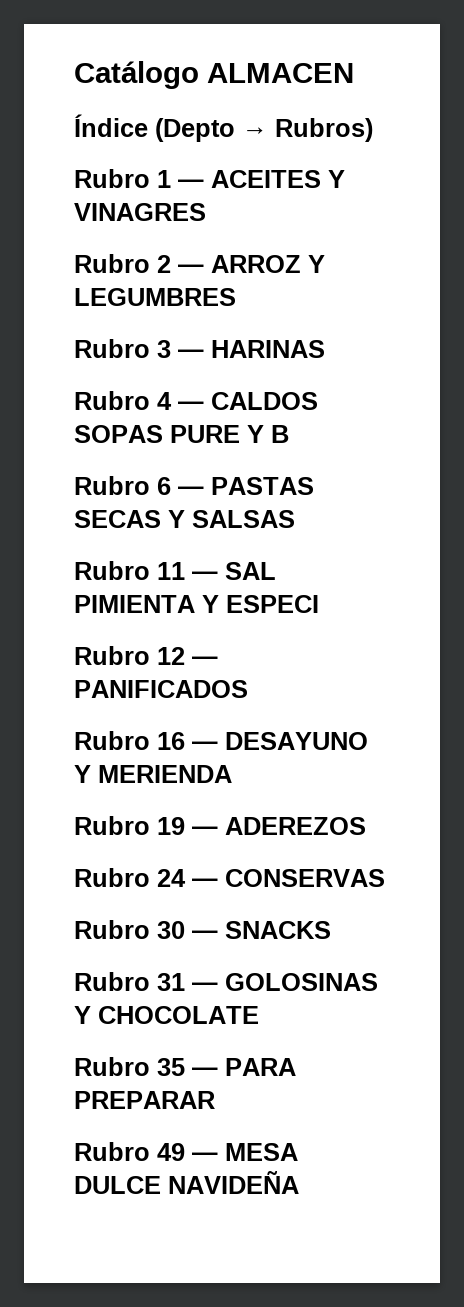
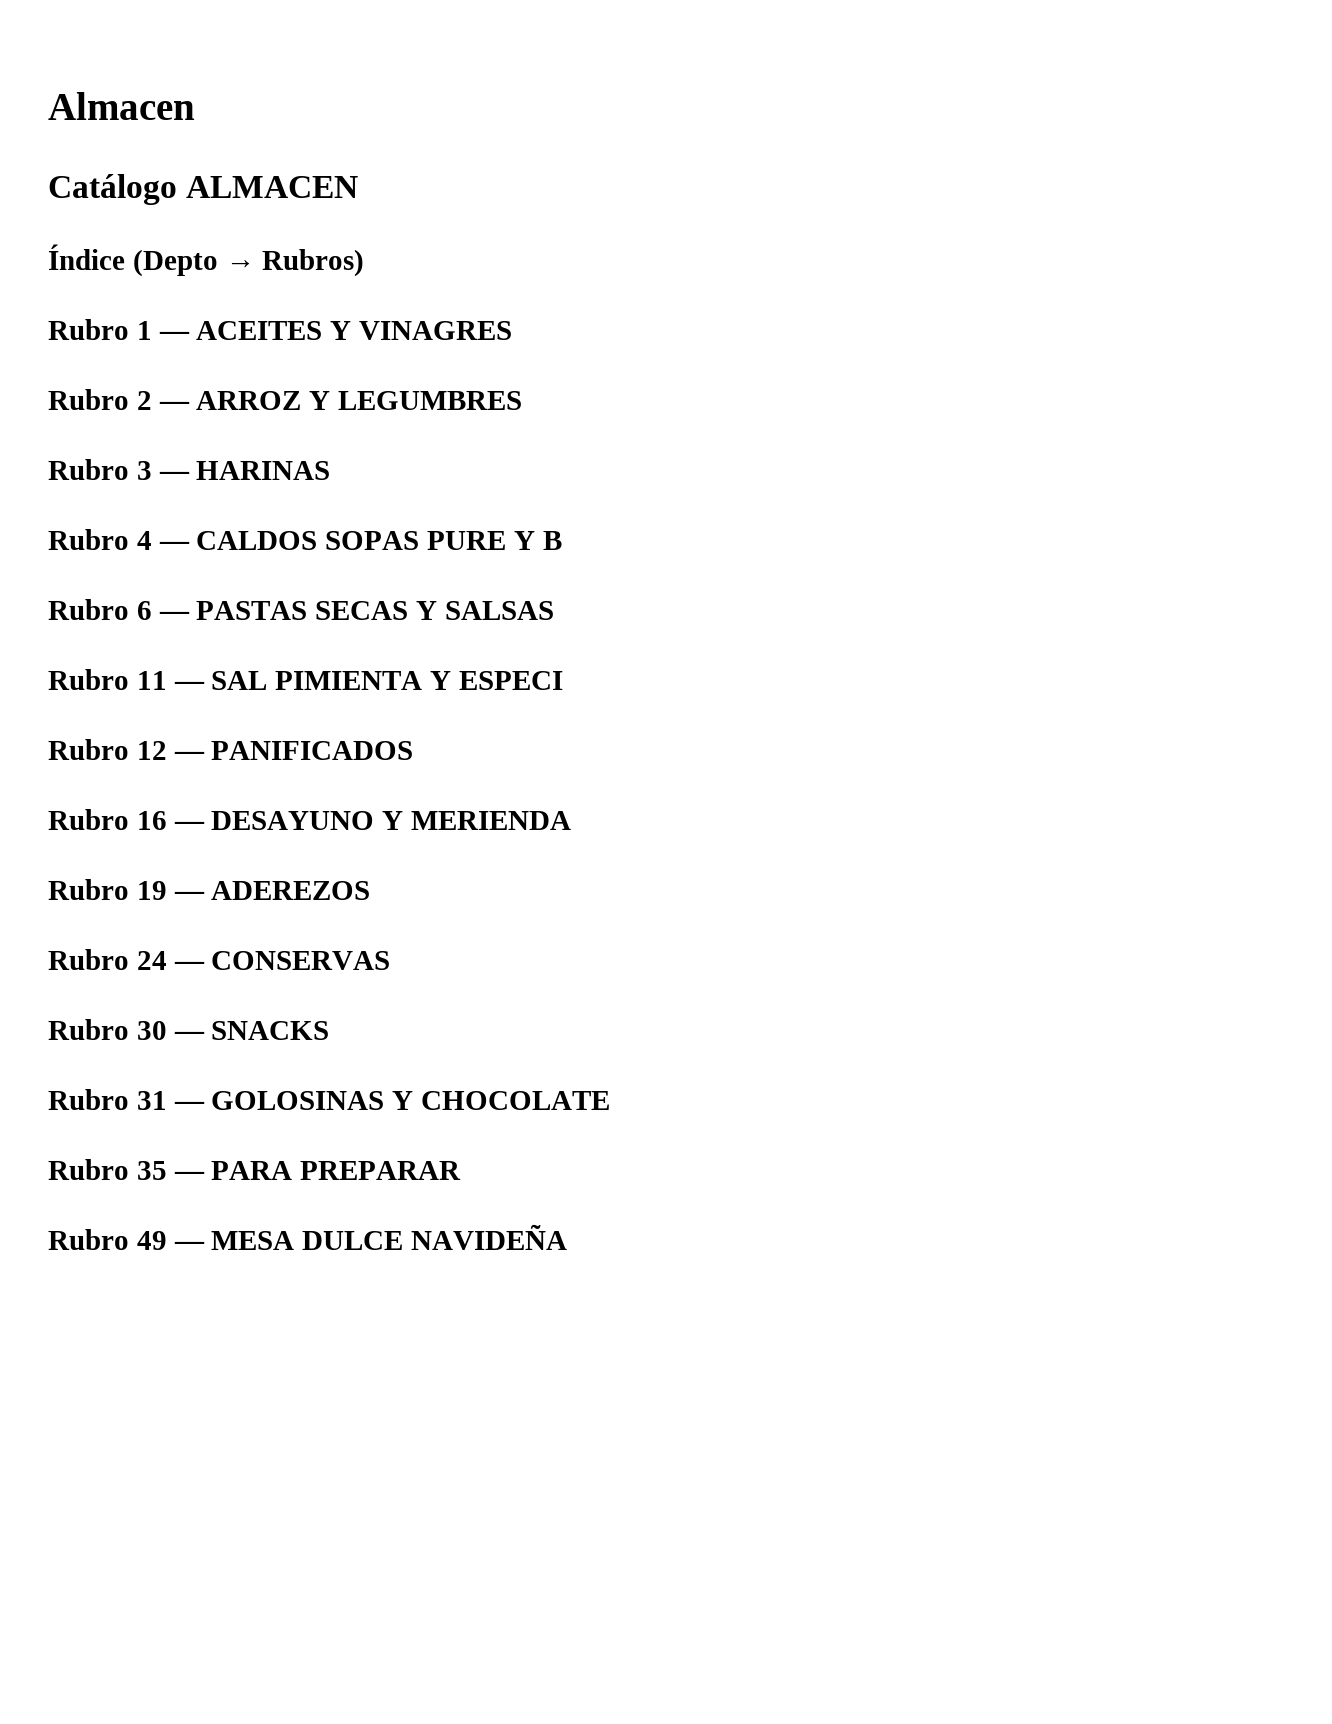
(74, 75) none -> [48,92,195,120] Almacen //

